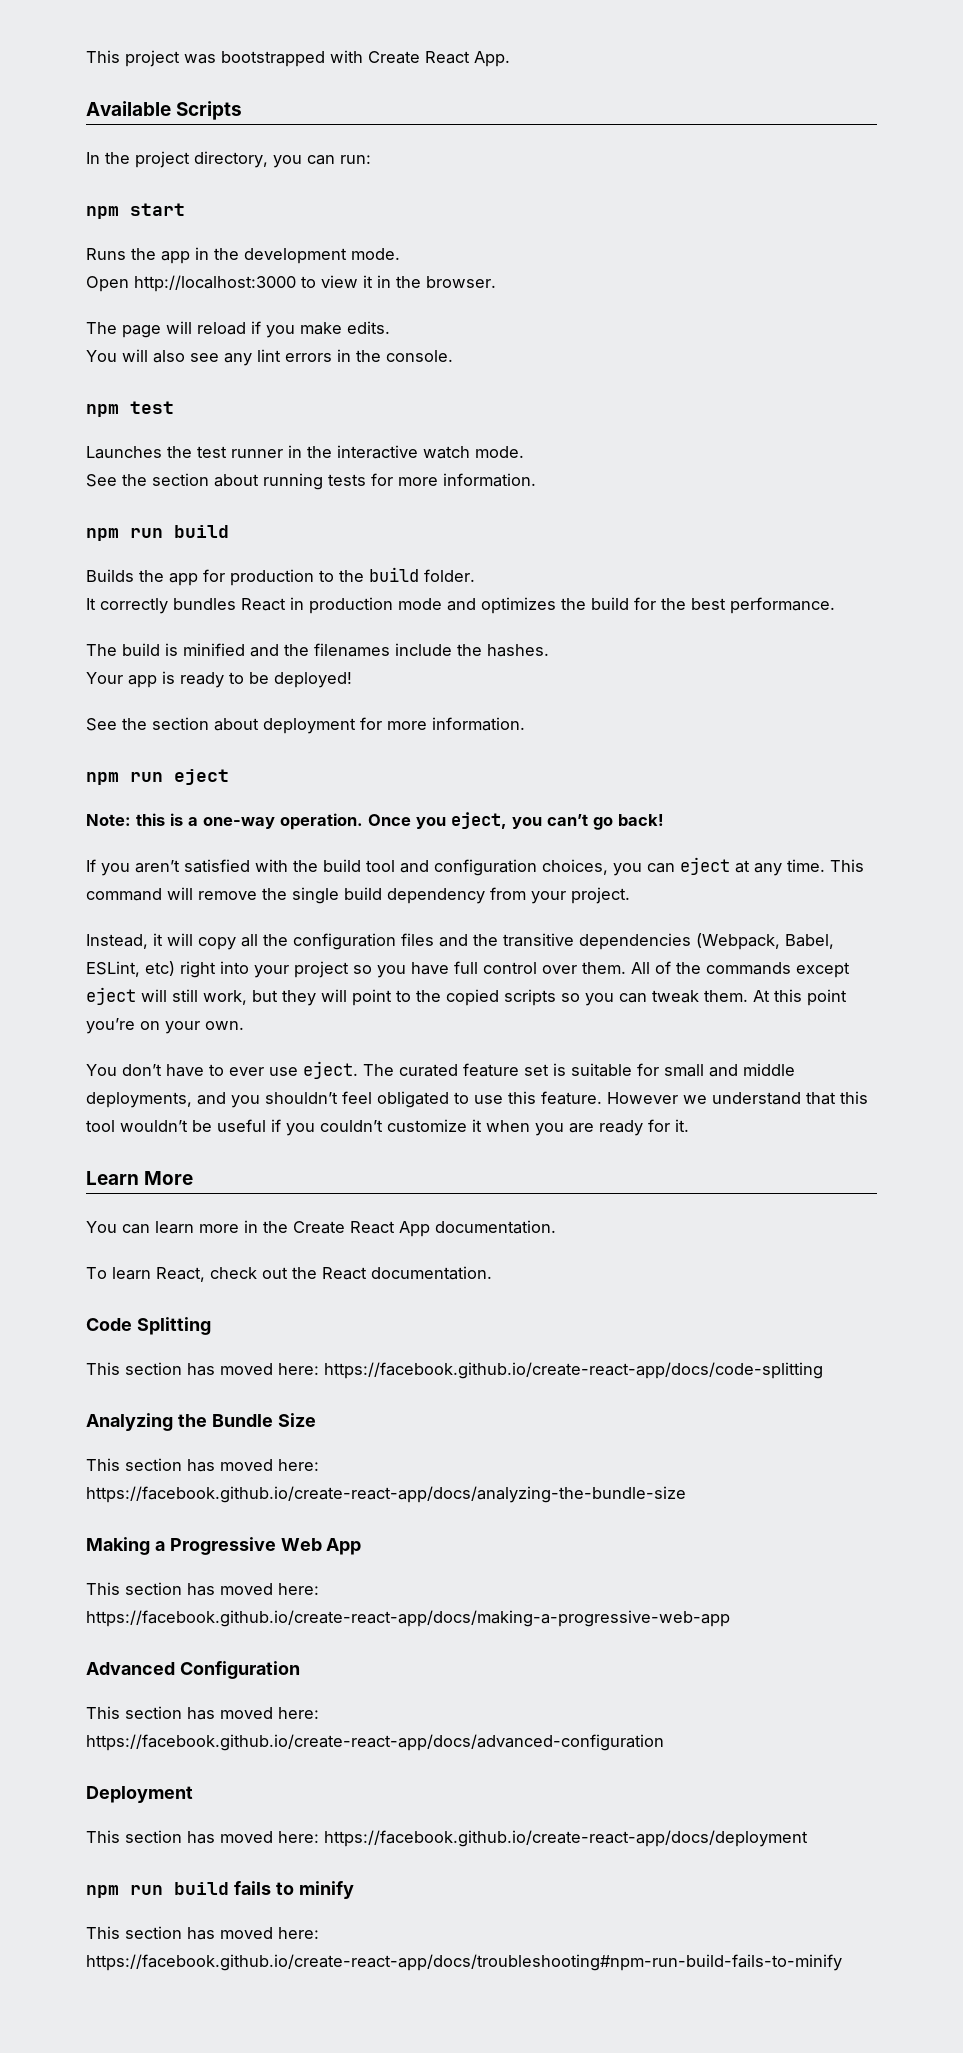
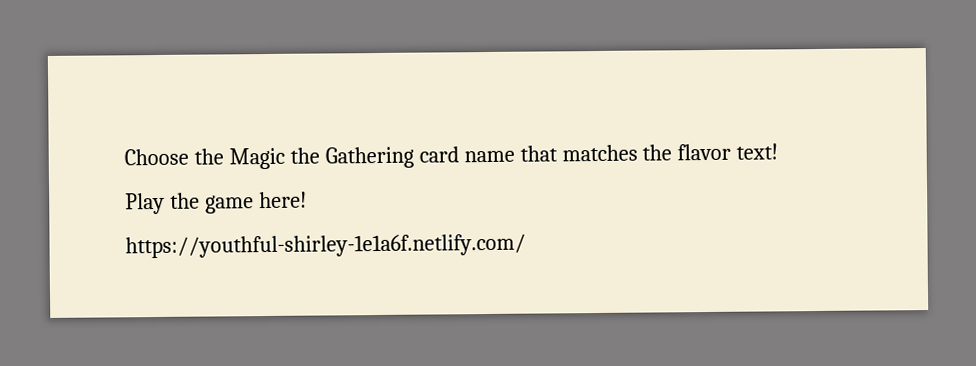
[86,50,510,67] [86,101,243,120] [86,151,371,168] [86,203,185,219] [86,247,400,264] [86,275,496,292] [86,321,390,338] [86,349,453,366] [86,401,174,417] [86,445,524,459] [86,473,536,490] [86,525,229,541] [86,567,475,586] [86,597,835,614] [86,643,549,657] [86,671,352,688] [86,717,525,734] [86,769,229,785] [86,812,664,830] [86,857,864,876] [86,887,630,904] [86,933,834,950] [86,961,850,978] [86,987,847,1006] [86,1018,244,1034] [86,1061,795,1079] [86,1091,868,1108] [86,1119,689,1136] [86,1171,194,1185] [86,1220,556,1237] [86,1266,492,1282] [86,1317,211,1335] [86,1362,823,1379] [86,1413,316,1431] [86,1458,319,1472] [86,1486,686,1503] [86,1537,362,1555] [86,1582,319,1596] [86,1610,730,1627] [86,1661,300,1679] [86,1706,319,1720] [86,1734,664,1751] [86,1786,193,1803] [86,1830,808,1847] [86,1881,354,1899] [86,1926,319,1940] [86,1954,842,1971] This project was bootstrapped with Create React App. // Available Scripts // In the project directory, you can run: // npm start // Runs the app in the development mode. // Open http://localhost:3000 to view it in the browser. // The page will reload if you make edits. // You will also see any lint errors in the console. // npm test // Launches the test runner in the interactive watch mode. // See the section about running tests for more information. // npm run build // Builds the app for production to the build folder. // It correctly bundles React in production mode and optimizes the build for the best performance. // The build is minified and the filenames include the hashes. // Your app is ready to be deployed! // See the section about deployment for more information. // npm run eject // Note: this is a one-way operation. Once you eject, you can’t go back! // If you aren’t satisfied with the build tool and configuration choices, you can eject at any time. This command will remove the single build dependency from your project. // Instead, it will copy all the configuration files and the transitive dependencies (Webpack, Babel, ESLint, etc) right into your project so you have full control over them. All of the commands except eject will still work, but they will point to the copied scripts so you can tweak them. At this point you’re on your own. // You don’t have to ever use eject. The curated feature set is suitable for small and middle deployments, and you shouldn’t feel obligated to use this feature. However we understand that this tool wouldn’t be useful if you couldn’t customize it when you are ready for it. // Learn More // You can learn more in the Create React App documentation. // To learn React, check out the React documentation. // Code Splitting // This section has moved here: https://facebook.github.io/create-react-app/docs/code-splitting // Analyzing the Bundle Size // This section has moved here: https://facebook.github.io/create-react-app/docs/analyzing-the-bundle-size // Making a Progressive Web App // This section has moved here: https://facebook.github.io/create-react-app/docs/making-a-progressive-web-app // Advanced Configuration // This section has moved here: https://facebook.github.io/create-react-app/docs/advanced-configuration // Deployment // This section has moved here: https://facebook.github.io/create-react-app/docs/deployment // npm run build fails to minify // This section has moved here: https://facebook.github.io/create-react-app/docs/troubleshooting#npm-run-build-fails-to-minify -> [124,143,779,170] [125,191,307,215] [125,233,526,259] Choose the Magic the Gathering card name that matches the flavor text! // Play the game here! // https://youthful-shirley-1e1a6f.netlify.com/

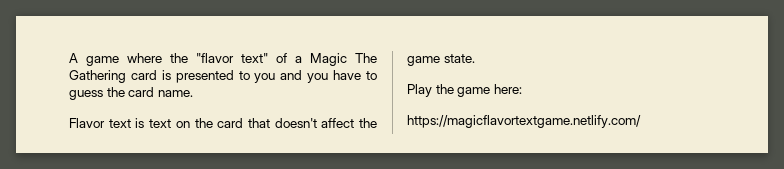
[124,143,779,170] Choose the Magic the Gathering card name that matches the flavor text! -> [69,53,377,66] [69,70,377,83] [69,87,193,100] [69,118,377,128] [407,54,475,66] A game where the "flavor text" of a Magic The Gathering card is presented to you and you have to guess the card name. // Flavor text is text on the card that doesn't affect the game state.
[258,191,307,209] [125,233,526,259] here! // https://youthful-shirley-1e1a6f.netlify.com/ -> [493,84,522,94] [407,115,641,128] here: // https://magicflavortextgame.netlify.com/

